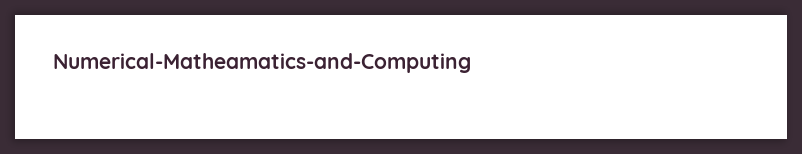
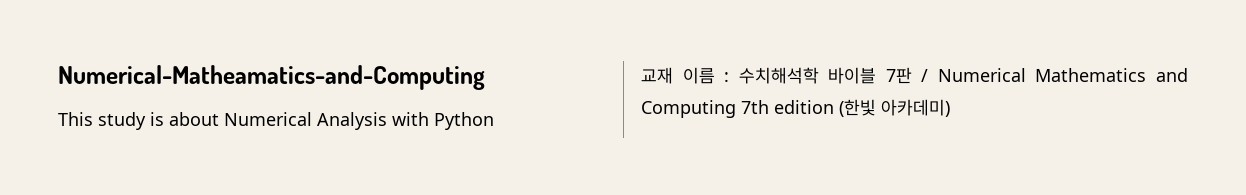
(471, 63) none -> [58,112,494,130] [641,67,1188,84] [641,99,950,118] // This study is about Numerical Analysis with Python // 교재 이름 : 수치해석학 바이블 7판 / Numerical Mathematics and Computing 7th edition (한빛 아카데미)

